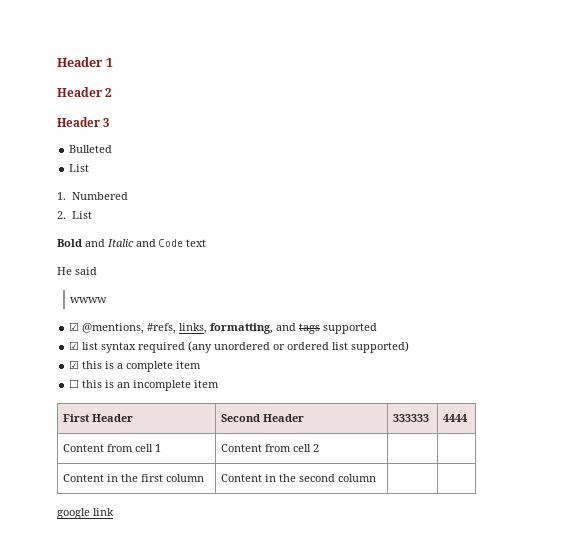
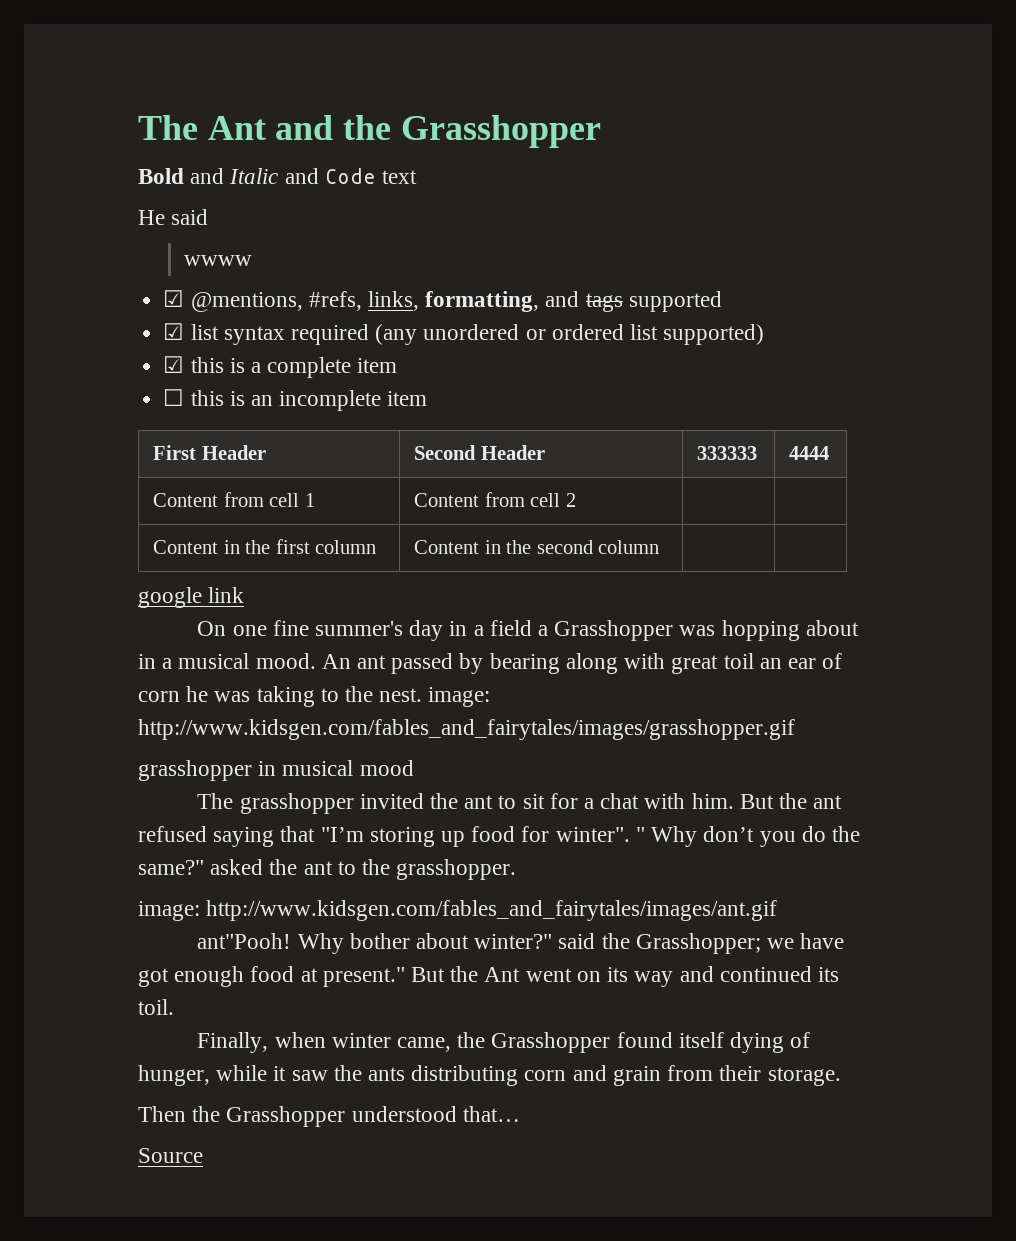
[57,57,114,67] [57,87,113,97] [57,117,110,127] [69,145,113,153] [69,164,90,172] [57,192,128,200] [57,211,92,219] Header 1 // Header 2 // Header 3 // Bulleted // List // 1. Numbered // 2. List -> [138,115,601,148] The Ant and the Grasshopper
(114, 512) none -> [197,620,859,641] [138,653,843,674] [138,686,491,707] [138,719,795,740] [138,760,414,781] [197,793,843,814] [138,826,860,847] [138,859,517,880] [138,900,778,921] [197,933,845,954] [138,966,839,987] [138,999,174,1015] [197,1032,811,1053] [138,1065,841,1086] [138,1106,520,1127] [138,1148,203,1163] // On one fine summer's day in a field a Grasshopper was hopping about in a musical mood. An ant passed by bearing along with great toil an ear of corn he was taking to the nest. image: http://www.kidsgen.com/fables_and_fairytales/images/grasshopper.gif // grasshopper in musical mood // The grasshopper invited the ant to sit for a chat with him. But the ant refused saying that "I’m storing up food for winter". " Why don’t you do the same?" asked the ant to the grasshopper. // image: http://www.kidsgen.com/fables_and_fairytales/images/ant.gif // ant"Pooh! Why bother about winter?" said the Grasshopper; we have got enough food at present." But the Ant went on its way and continued its toil. // Finally, when winter came, the Grasshopper found itself dying of hunger, while it saw the ants distributing corn and grain from their storage. // Then the Grasshopper understood that… // Source

